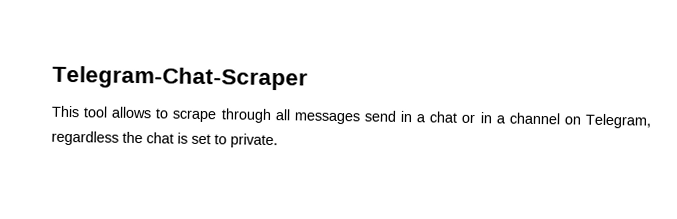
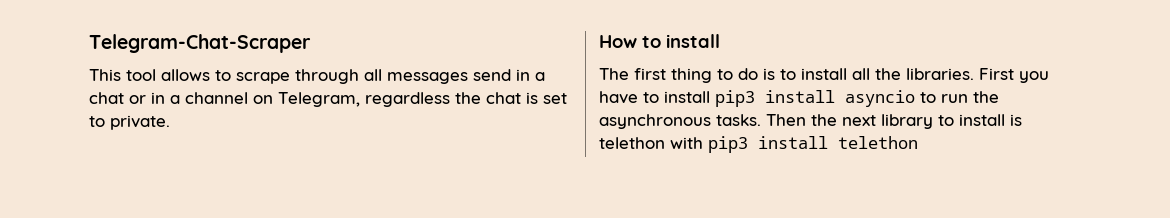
(278, 141) none -> [599,34,720,48] [599,68,1049,83] [599,90,999,107] [599,114,1022,129] [599,136,918,153] // How to install // The first thing to do is to install all the libraries. First you have to install pip3 install asyncio to run the asynchronous tasks. Then the next library to install is telethon with pip3 install telethon

